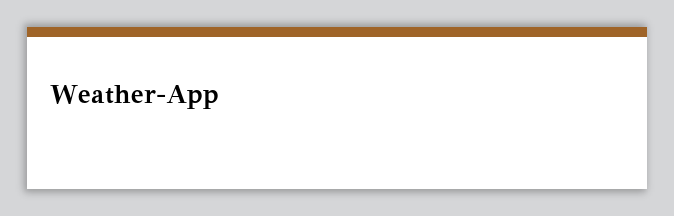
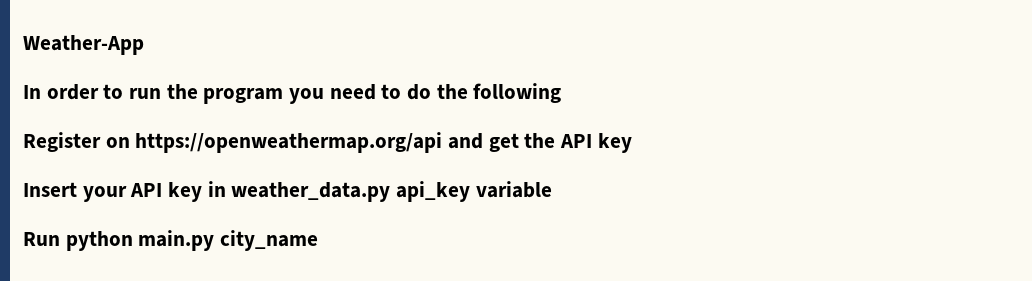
(219, 97) none -> [23,83,562,104] [23,132,632,153] [23,181,552,202] [23,230,319,251] // In order to run the program you need to do the following // Register on https://openweathermap.org/api and get the API key // Insert your API key in weather_data.py api_key variable // Run python main.py city_name

